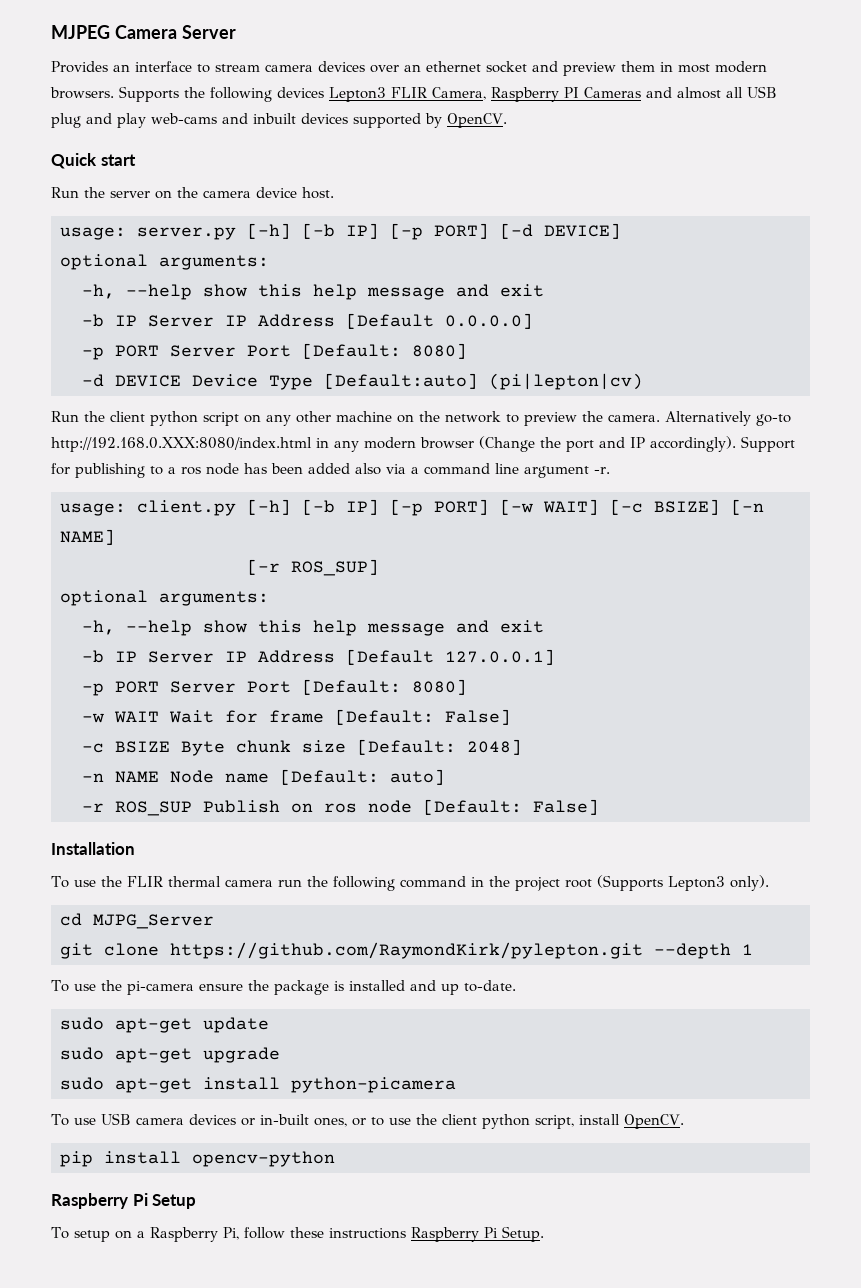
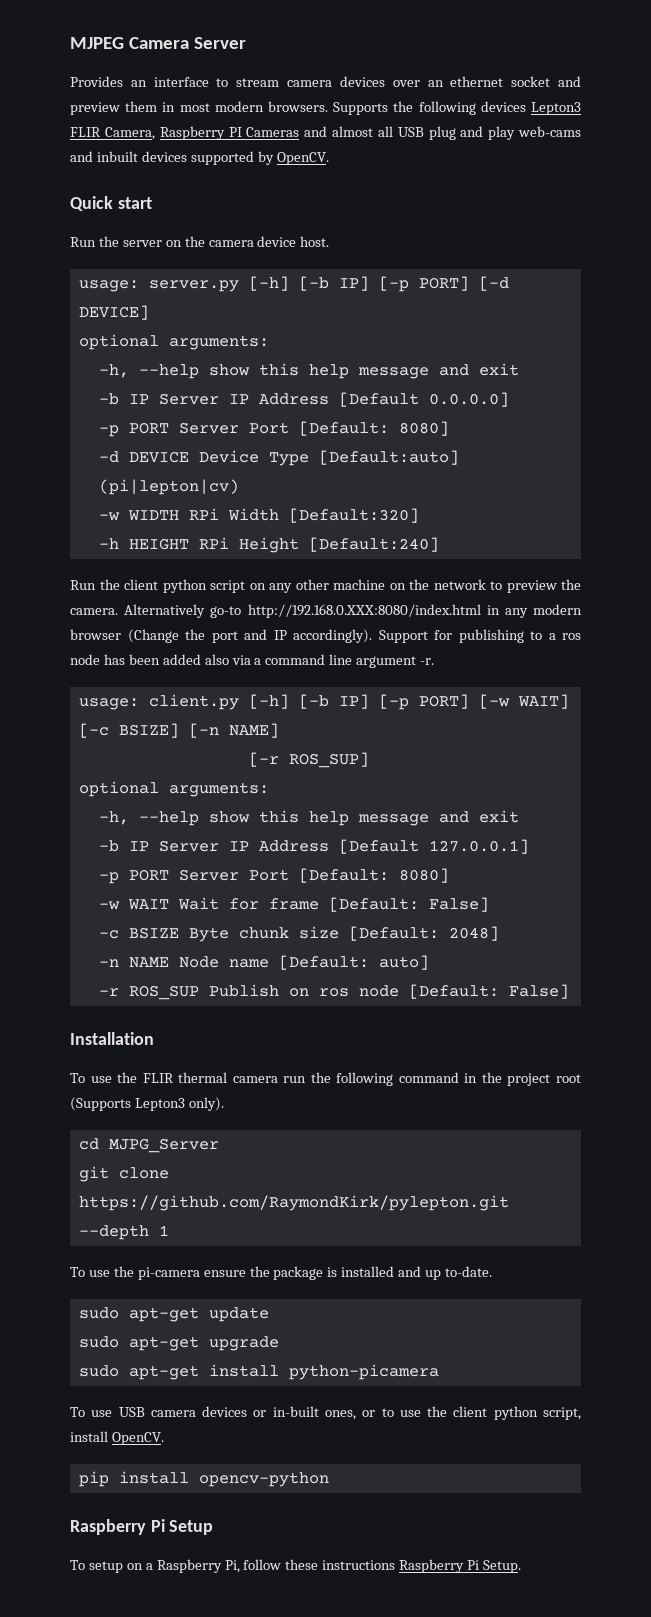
(643, 381) none -> [98,508,419,523] [98,537,439,553] // -w WIDTH RPi Width [Default:320] // -h HEIGHT RPi Height [Default:240]

